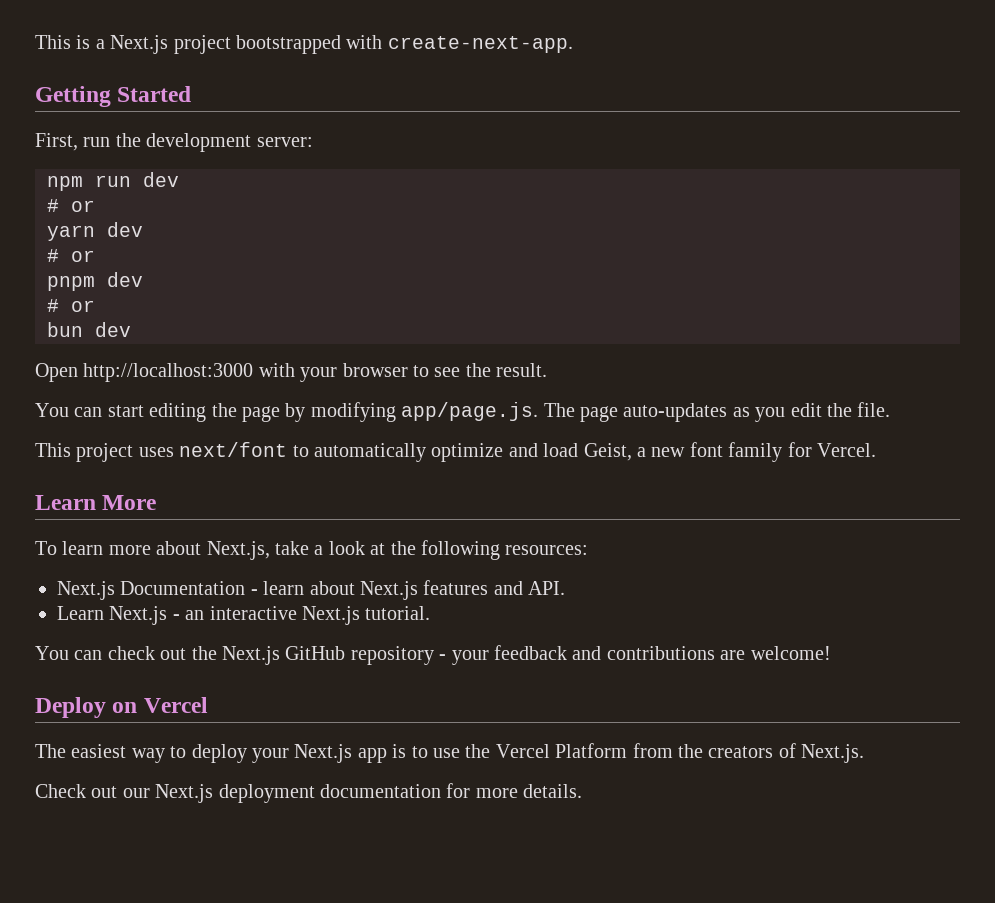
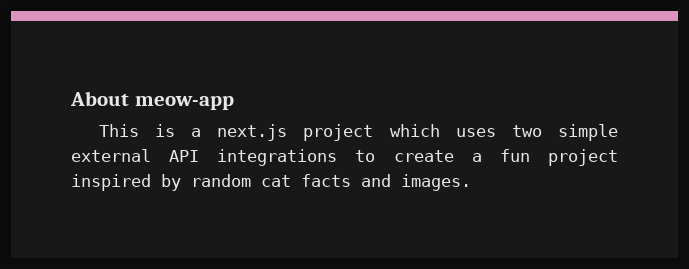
(35, 42) none -> [70,91,234,110] About meow-app //
[110,35,573,54] [35,86,192,107] [35,133,313,152] [47,172,179,191] [47,199,95,212] [47,222,143,241] [47,249,95,262] [47,272,143,291] [47,299,95,312] [47,322,131,337] [35,363,548,382] [35,402,891,422] [35,442,876,462] [35,495,157,510] [35,540,589,560] [57,580,566,600] [57,606,431,625] [35,645,831,665] [35,697,208,718] [35,743,865,763] [35,783,583,803] Next.js project bootstrapped with create-next-app. // Getting Started // First, run the development server: // npm run dev // # or // yarn dev // # or // pnpm dev // # or // bun dev // Open http://localhost:3000 with your browser to see the result. // You can start editing the page by modifying app/page.js. The page auto-updates as you edit the file. // This project uses next/font to automatically optimize and load Geist, a new font family for Vercel. // Learn More // To learn more about Next.js, take a look at the following resources: // Next.js Documentation - learn about Next.js features and API. // Learn Next.js - an interactive Next.js tutorial. // You can check out the Next.js GitHub repository - your feedback and contributions are welcome! // Deploy on Vercel // The easiest way to deploy your Next.js app is to use the Vercel Platform from the creators of Next.js. // Check out our Next.js deployment documentation for more details. -> [217,124,618,141] [71,149,619,166] [71,174,471,191] next.js project which uses two simple external API integrations to create a fun project inspired by random cat facts and images.

